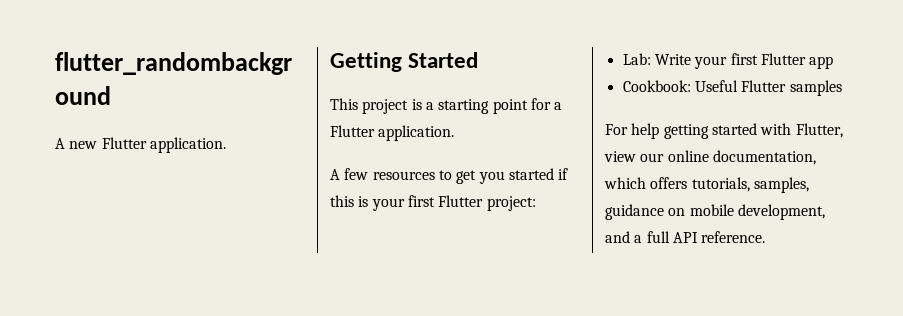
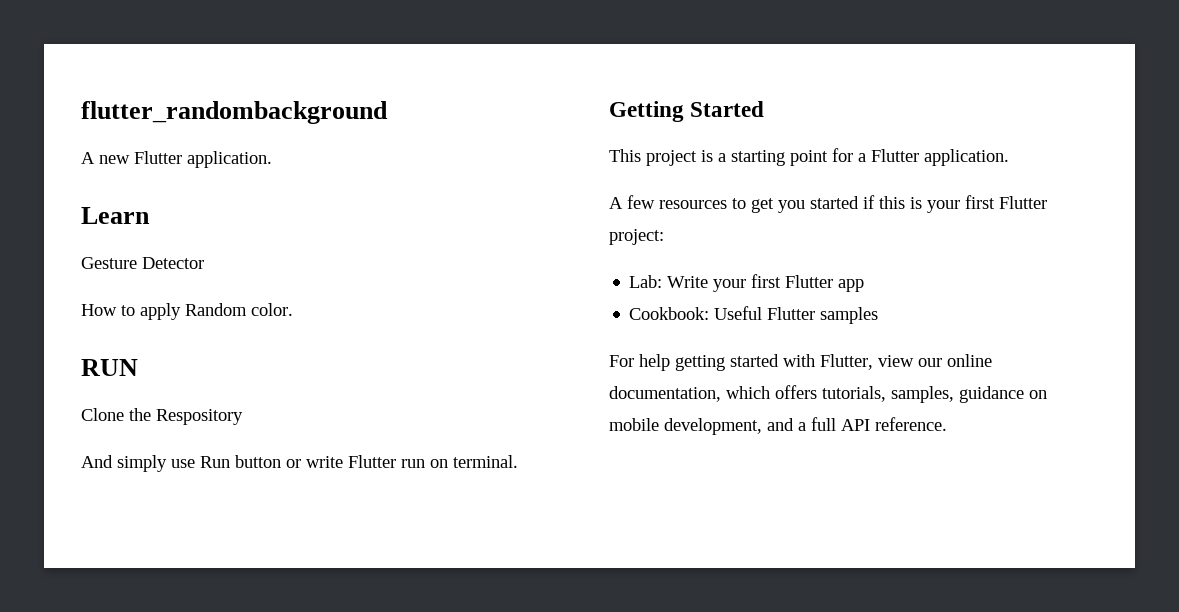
(226, 145) none -> [81,207,150,224] [81,257,204,269] [81,303,293,320] [81,359,138,376] [81,408,243,425] [81,455,518,472] // Learn // Gesture Detector // How to apply Random color. // RUN // Clone the Respository // And simply use Run button or write Flutter run on terminal.

